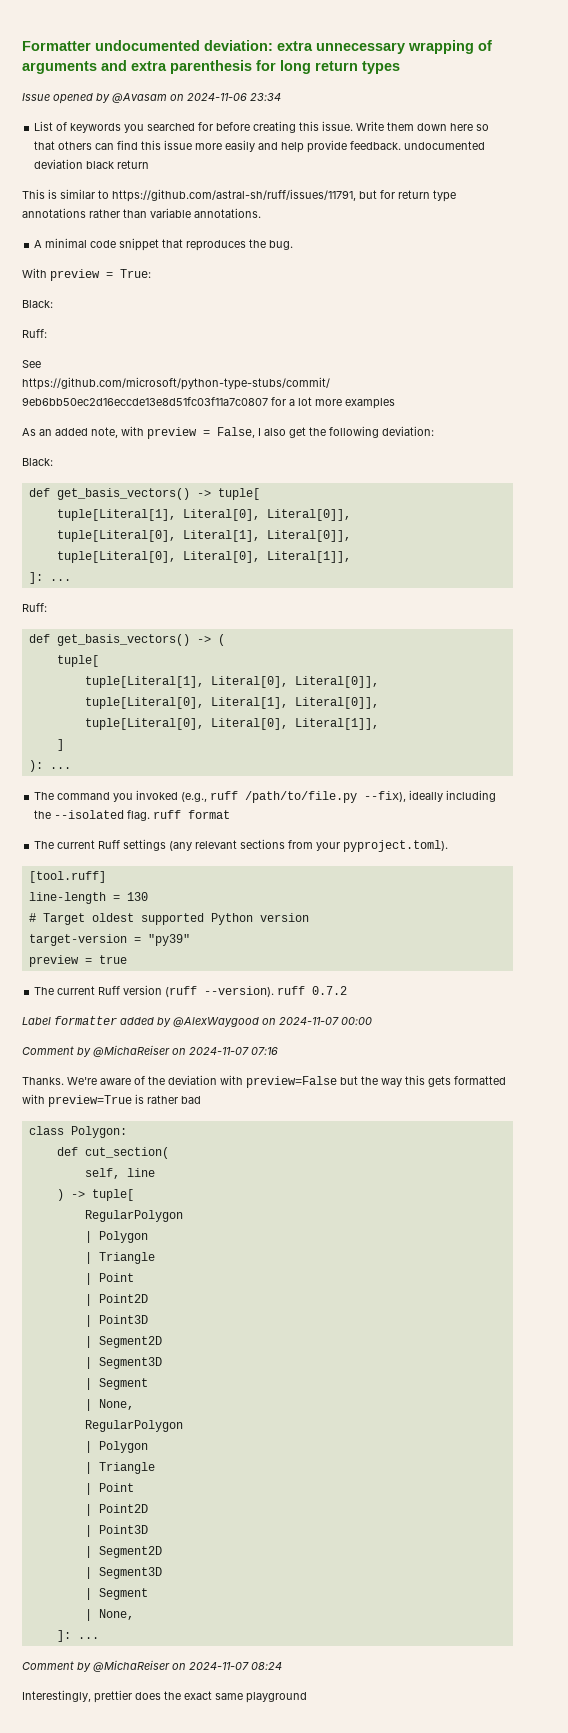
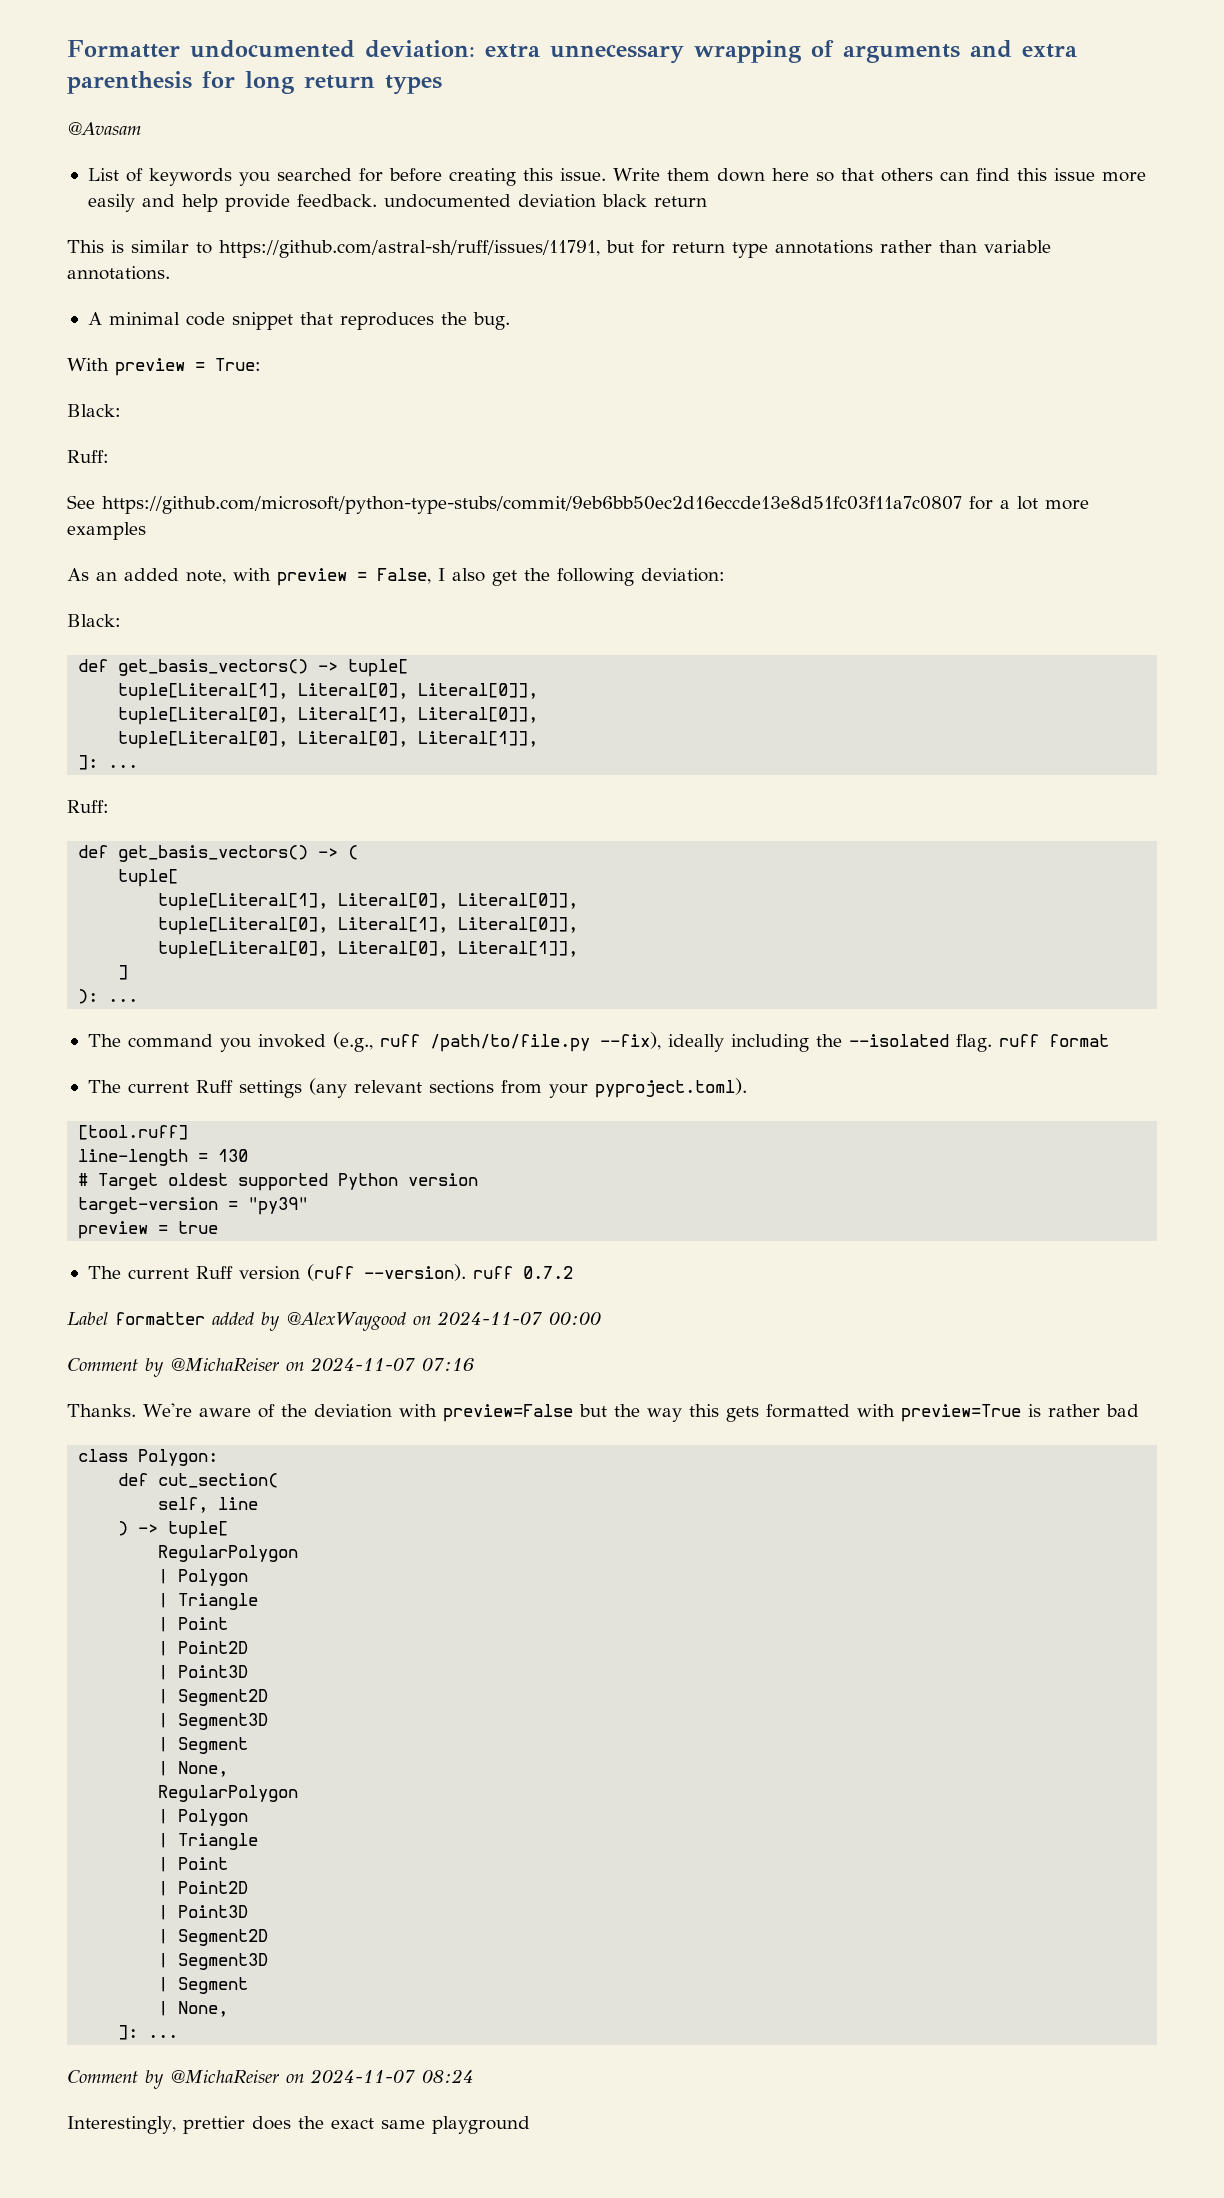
[22,93,281,104] Issue opened by @Avasam on 2024-11-06 23:34 -> [67,122,141,135] @Avasam

